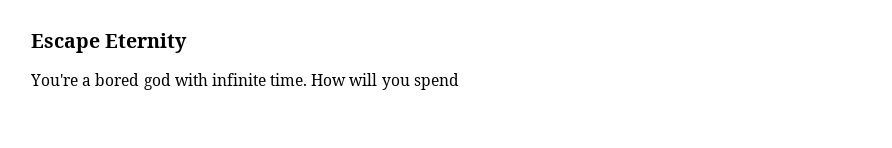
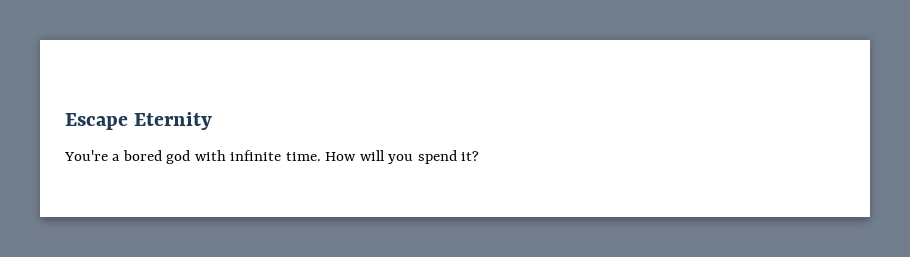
(459, 81) none -> [461,151,480,161] it?

